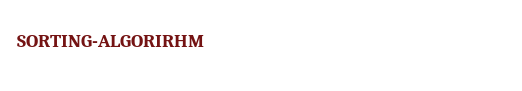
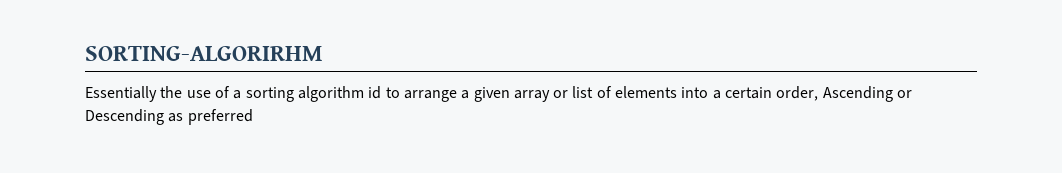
(204, 41) none -> [85,86,913,102] [85,109,253,125] // Essentially the use of a sorting algorithm id to arrange a given array or list of elements into a certain order, Ascending or Descending as preferred

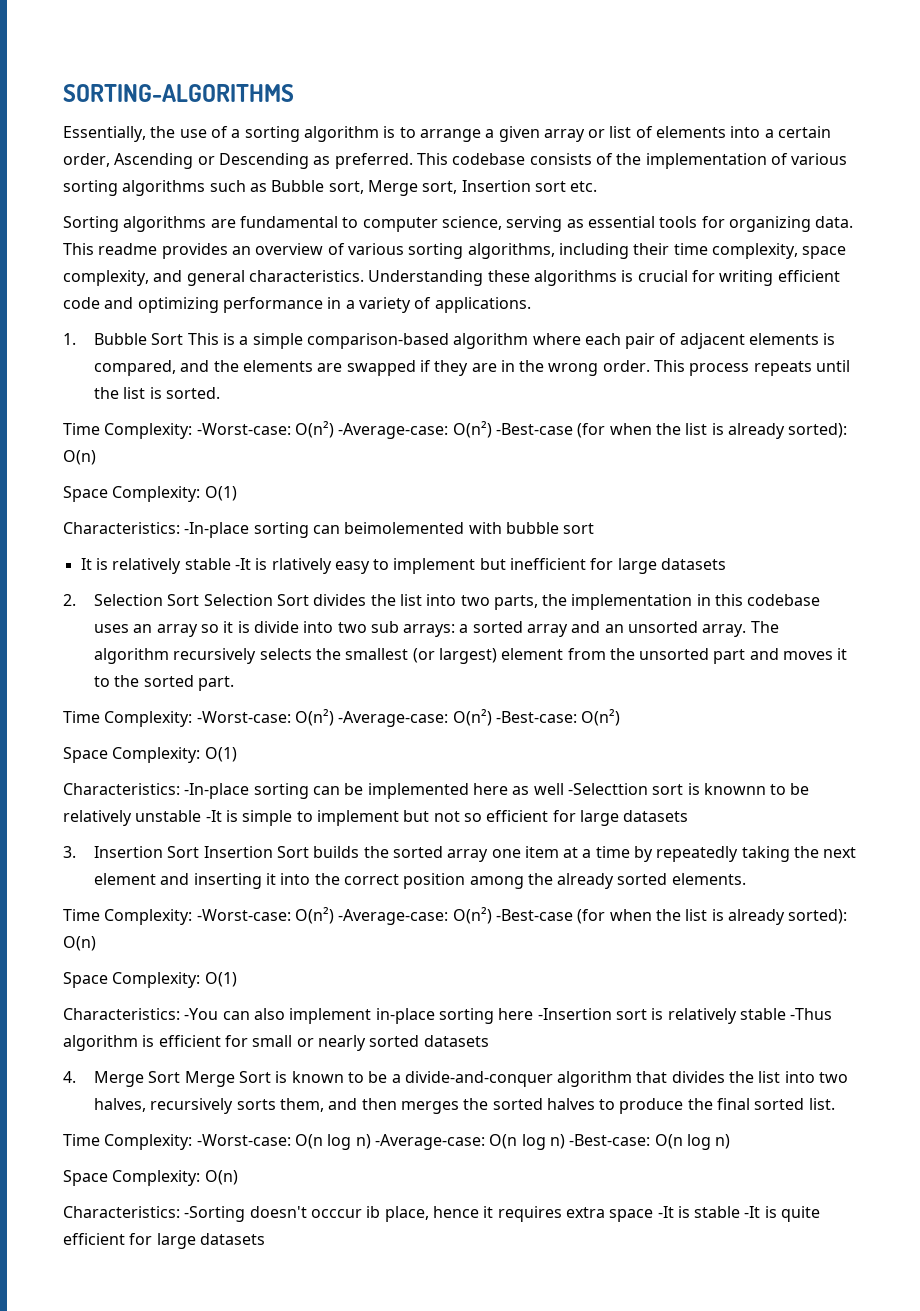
[85,46,323,61] [85,86,157,102] SORTING-ALGORIRHM // Essentially -> [63,84,294,102] [63,126,146,142] SORTING-ALGORITHMS // Essentially,
[368,86,382,99] id -> [383,126,396,138] is
[187,109,253,125] preferred -> [334,153,848,169] [63,180,598,196] [63,216,854,232] [63,243,847,259] [63,270,840,286] [63,297,531,313] [63,333,836,349] [93,360,851,376] [93,387,220,399] [63,421,848,439] [63,450,96,465] [63,486,237,502] [63,522,595,538] [80,558,727,574] [63,594,821,610] [93,621,779,637] [93,648,848,664] [93,675,234,691] [63,709,621,727] [63,747,237,763] [63,783,810,799] [63,810,689,826] [63,846,857,862] [93,873,746,889] [63,907,848,925] [63,936,96,951] [63,972,237,988] [63,1008,833,1024] [63,1035,489,1051] [63,1071,849,1087] [93,1098,835,1114] [63,1134,731,1150] [63,1170,238,1186] [63,1206,821,1222] [63,1233,265,1249] preferred. This codebase consists of the implementation of various sorting algorithms such as Bubble sort, Merge sort, Insertion sort etc. // Sorting algorithms are fundamental to computer science, serving as essential tools for organizing data. This readme provides an overview of various sorting algorithms, including their time complexity, space complexity, and general characteristics. Understanding these algorithms is crucial for writing efficient code and optimizing performance in a variety of applications. // 1. Bubble Sort This is a simple comparison-based algorithm where each pair of adjacent elements is compared, and the elements are swapped if they are in the wrong order. This process repeats until the list is sorted. // Time Complexity: -Worst-case: O(n²) -Average-case: O(n²) -Best-case (for when the list is already sorted): O(n) // Space Complexity: O(1) // Characteristics: -In-place sorting can beimolemented with bubble sort // It is relatively stable -It is rlatively easy to implement but inefficient for large datasets // 2. Selection Sort Selection Sort divides the list into two parts, the implementation in this codebase uses an array so it is divide into two sub arrays: a sorted array and an unsorted array. The algorithm recursively selects the smallest (or largest) element from the unsorted part and moves it to the sorted part. // Time Complexity: -Worst-case: O(n²) -Average-case: O(n²) -Best-case: O(n²) // Space Complexity: O(1) // Characteristics: -In-place sorting can be implemented here as well -Selecttion sort is knownn to be relatively unstable -It is simple to implement but not so efficient for large datasets // 3. Insertion Sort Insertion Sort builds the sorted array one item at a time by repeatedly taking the next element and inserting it into the correct position among the already sorted elements. // Time Complexity: -Worst-case: O(n²) -Average-case: O(n²) -Best-case (for when the list is already sorted): O(n) // Space Complexity: O(1) // Characteristics: -You can also implement in-place sorting here -Insertion sort is relatively stable -Thus algorithm is efficient for small or nearly sorted datasets // 4. Merge Sort Merge Sort is known to be a divide-and-conquer algorithm that divides the list into two halves, recursively sorts them, and then merges the sorted halves to produce the final sorted list. // Time Complexity: -Worst-case: O(n log n) -Average-case: O(n log n) -Best-case: O(n log n) // Space Complexity: O(n) // Characteristics: -Sorting doesn't occcur ib place, hence it requires extra space -It is stable -It is quite efficient for large datasets

